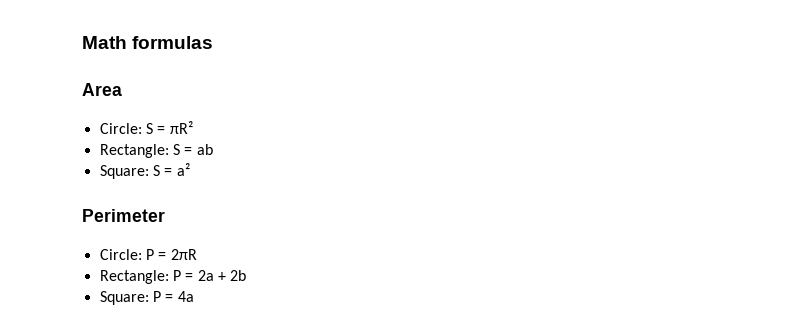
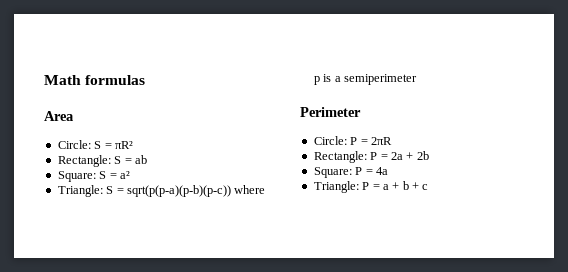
(190, 169) none -> [57,185,266,197] [313,74,417,85] // Triangle: S = sqrt(p(p-a)(p-b)(p-c)) where p is a semiperimeter
(194, 296) none -> [313,181,429,193] // Triangle: P = a + b + c

